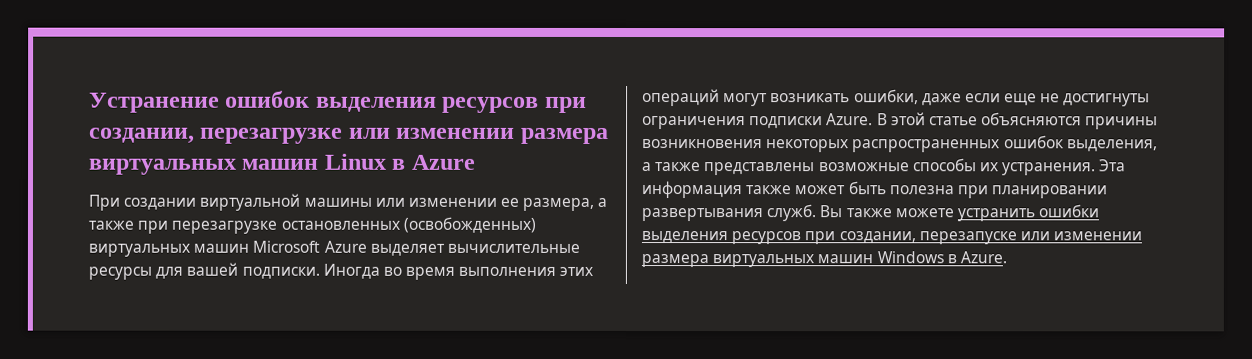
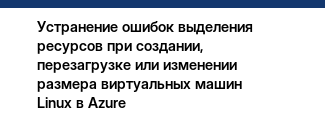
[88,193,608,211] [88,216,536,234] [88,240,580,257] [88,262,594,280] [642,89,1151,107] [642,112,1159,130] [642,135,1158,153] [642,158,1127,176] [641,181,1108,199] [641,204,1100,222] [641,231,1143,245] [641,251,1007,268] // При создании виртуальной машины или изменении ее размера, а также при перезагрузке остановленных (освобожденных) виртуальных машин Microsoft Azure выделяет вычислительные ресурсы для вашей подписки. Иногда во время выполнения этих операций могут возникать ошибки, даже если еще не достигнуты ограничения подписки Azure. В этой статье объясняются причины возникновения некоторых распространенных ошибок выделения, а также представлены возможные способы их устранения. Эта информация также может быть полезна при планировании развертывания служб. Вы также можете устранить ошибки выделения ресурсов при создании, перезапуске или изменении размера виртуальных машин Windows в Azure. -> (126, 102) none

